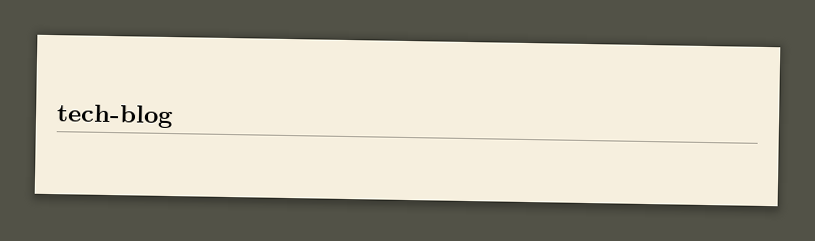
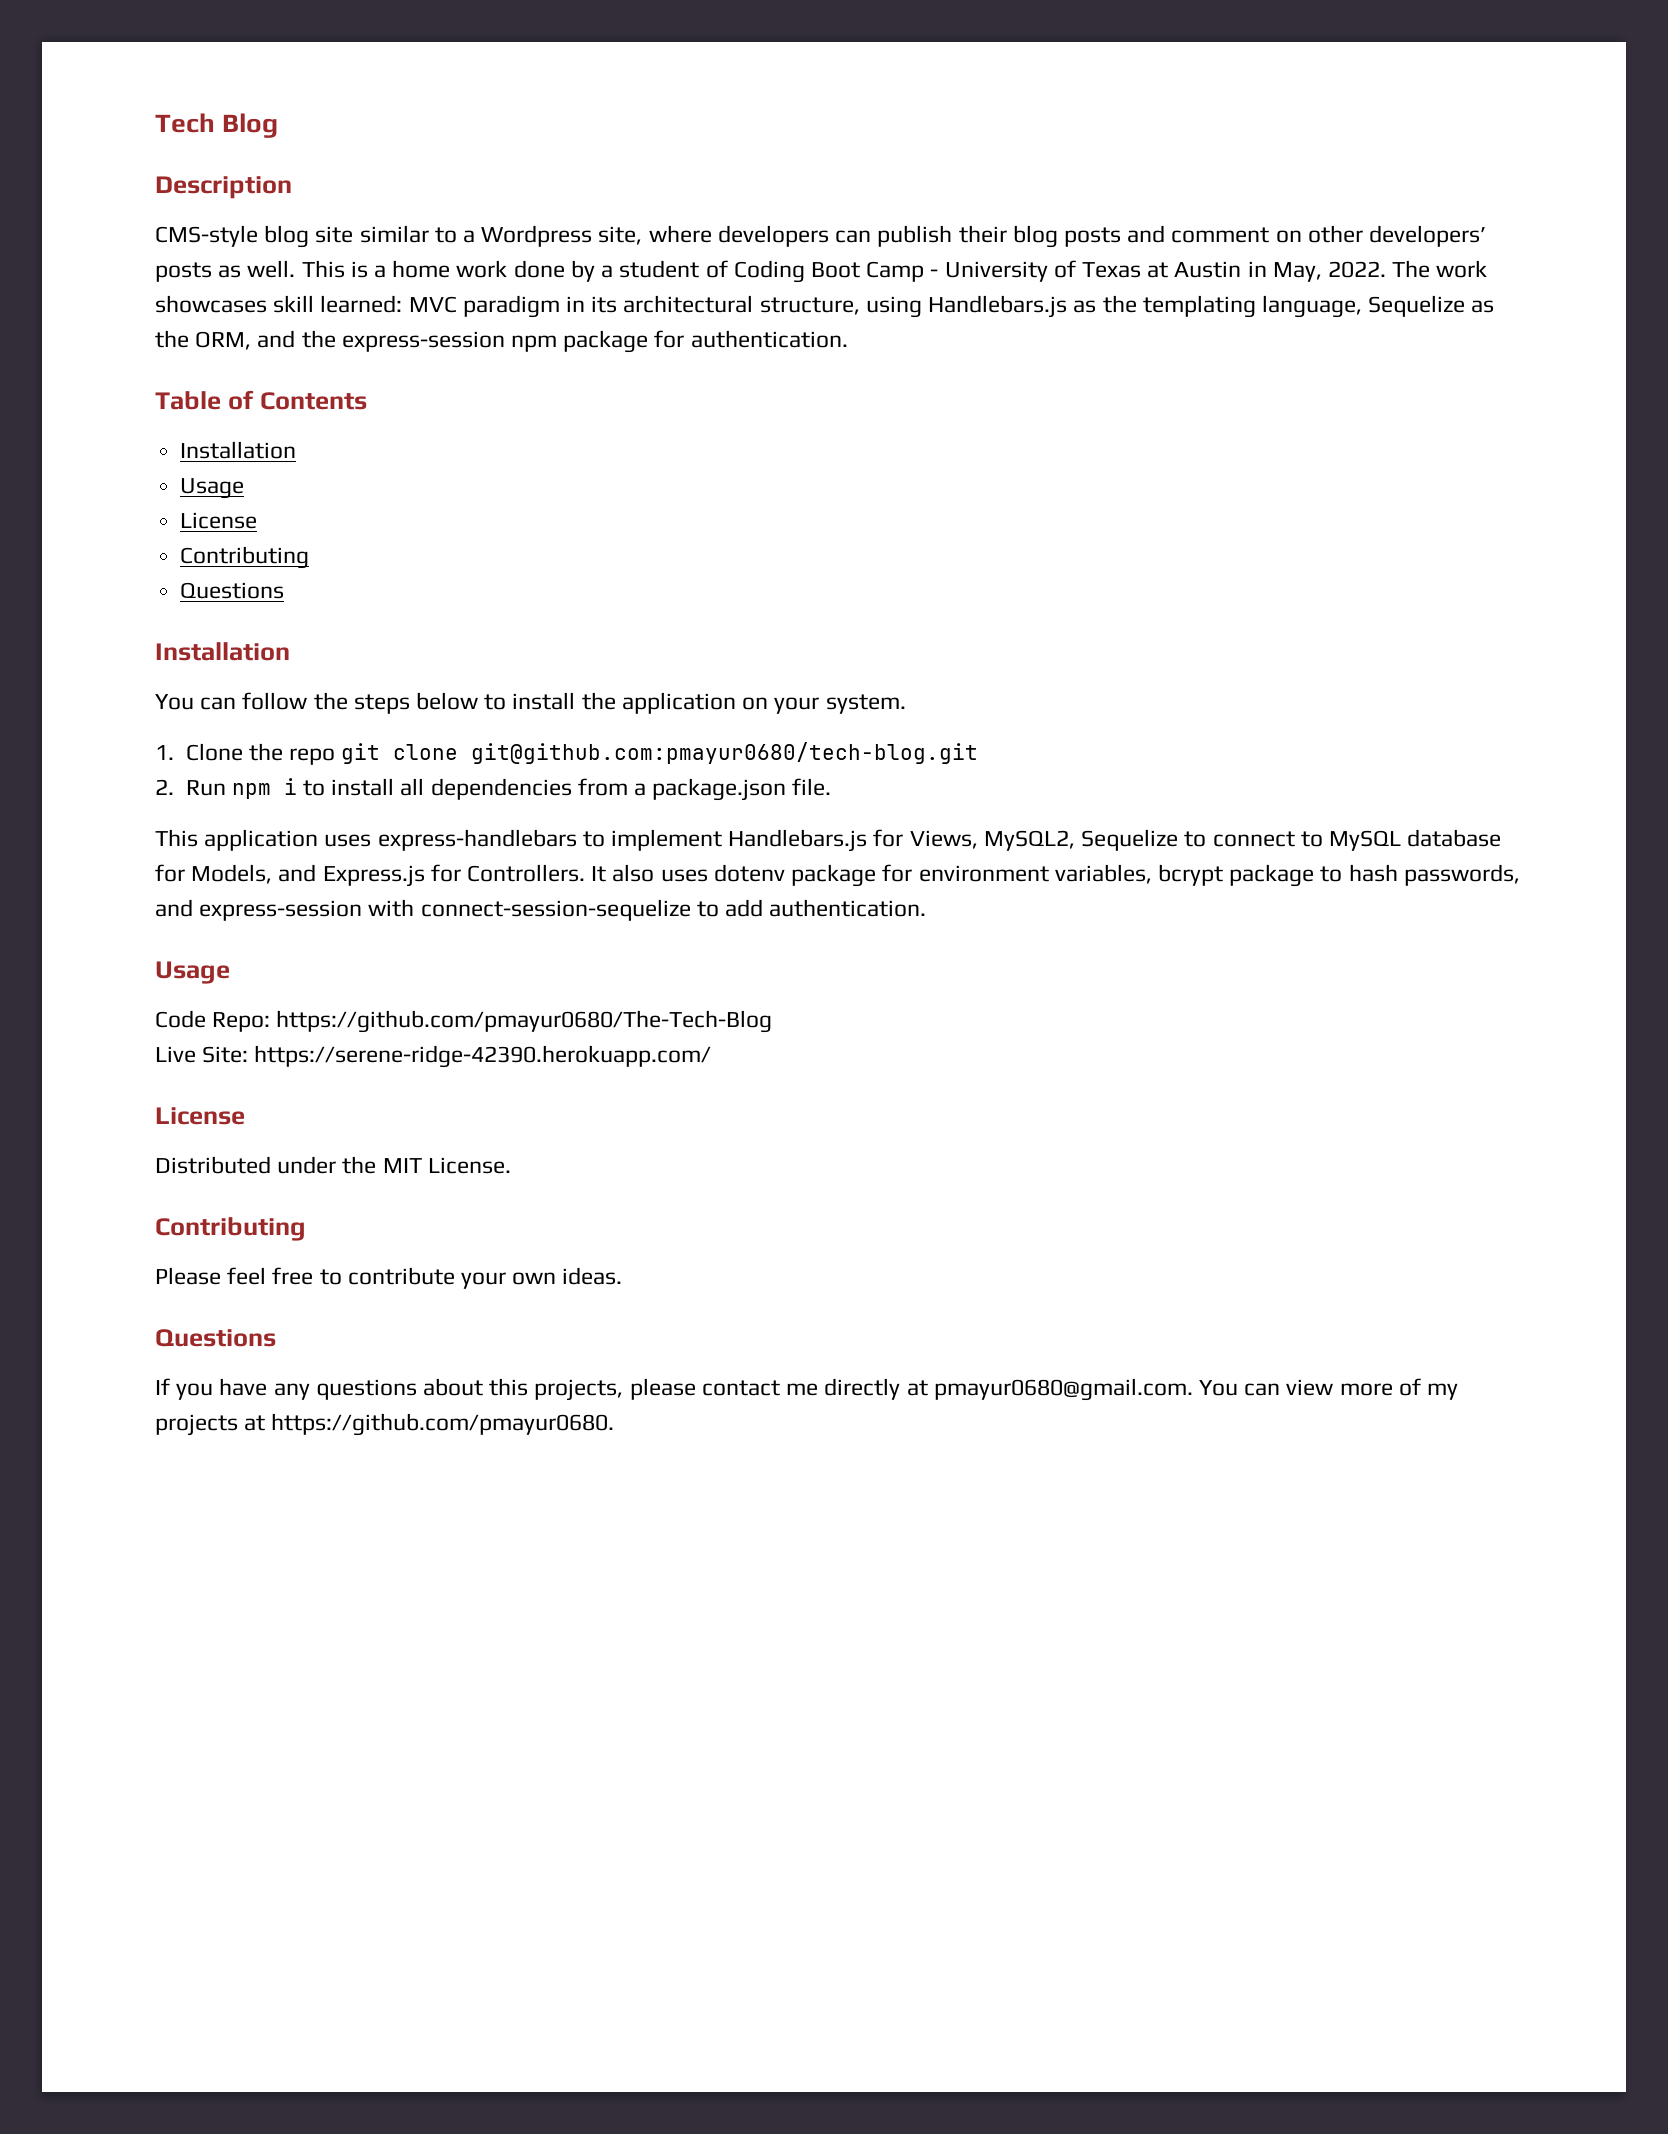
[56,104,173,129] tech-blog -> [155,113,279,138] [155,176,292,199] [155,225,1486,248] [155,260,1488,283] [155,295,1495,318] [155,330,848,353] [155,390,367,410] [180,441,297,459] [180,478,245,499] [180,512,258,529] [180,546,310,569] [180,582,285,599] [155,642,290,661] [155,692,906,714] [155,742,979,765] [155,778,832,801] [155,829,1502,852] [155,864,1520,887] [155,899,927,921] [155,961,230,984] [155,1010,773,1033] [155,1045,712,1068] [155,1107,245,1125] [155,1156,511,1174] [155,1217,306,1241] [155,1267,623,1289] [155,1329,276,1347] [155,1378,1458,1401] [155,1413,615,1436] Tech Blog // Description // CMS-style blog site similar to a Wordpress site, where developers can publish their blog posts and comment on other developers’ posts as well. This is a home work done by a student of Coding Boot Camp - University of Texas at Austin in May, 2022. The work showcases skill learned: MVC paradigm in its architectural structure, using Handlebars.js as the templating language, Sequelize as the ORM, and the express-session npm package for authentication. // Table of Contents // Installation // Usage // License // Contributing // Questions // Installation // You can follow the steps below to install the application on your system. // 1. Clone the repo git clone git@github.com:pmayur0680/tech-blog.git // 2. Run npm i to install all dependencies from a package.json file. // This application uses express-handlebars to implement Handlebars.js for Views, MySQL2, Sequelize to connect to MySQL database for Models, and Express.js for Controllers. It also uses dotenv package for environment variables, bcrypt package to hash passwords, and express-session with connect-session-sequelize to add authentication. // Usage // Code Repo: https://github.com/pmayur0680/The-Tech-Blog // Live Site: https://serene-ridge-42390.herokuapp.com/ // License // Distributed under the MIT License. // Contributing // Please feel free to contribute your own ideas. // Questions // If you have any questions about this projects, please contact me directly at pmayur0680@gmail.com. You can view more of my projects at https://github.com/pmayur0680.

